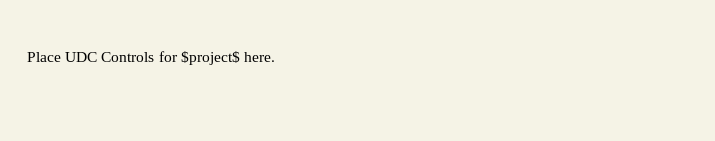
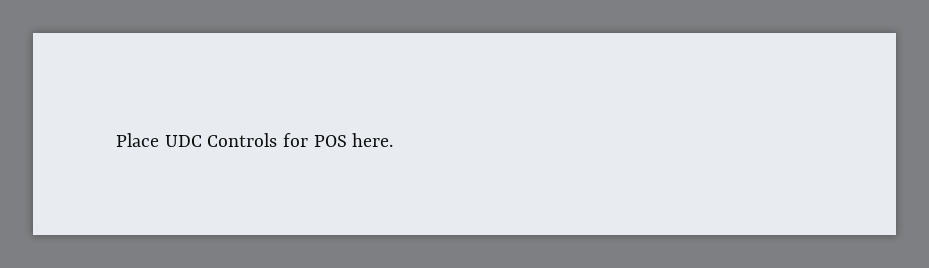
[180,51,240,65] $project$ -> [313,135,347,147] POS

